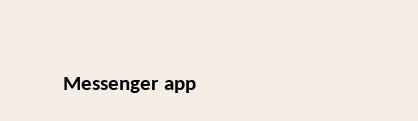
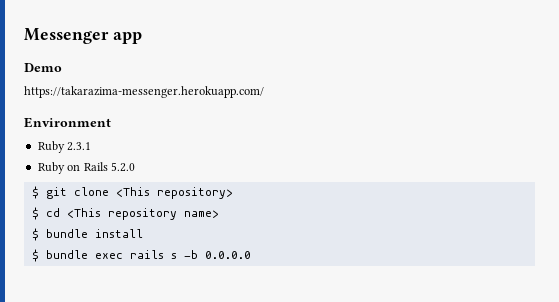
(196, 86) none -> [24,63,62,72] [24,86,264,98] [24,117,111,128] [37,141,92,153] [37,162,135,174] [31,186,233,199] [31,207,219,220] [31,228,143,241] [31,249,251,262] // Demo // https://takarazima-messenger.herokuapp.com/ // Environment // Ruby 2.3.1 // Ruby on Rails 5.2.0 // $ git clone <This repository> // $ cd <This repository name> // $ bundle install // $ bundle exec rails s -b 0.0.0.0

